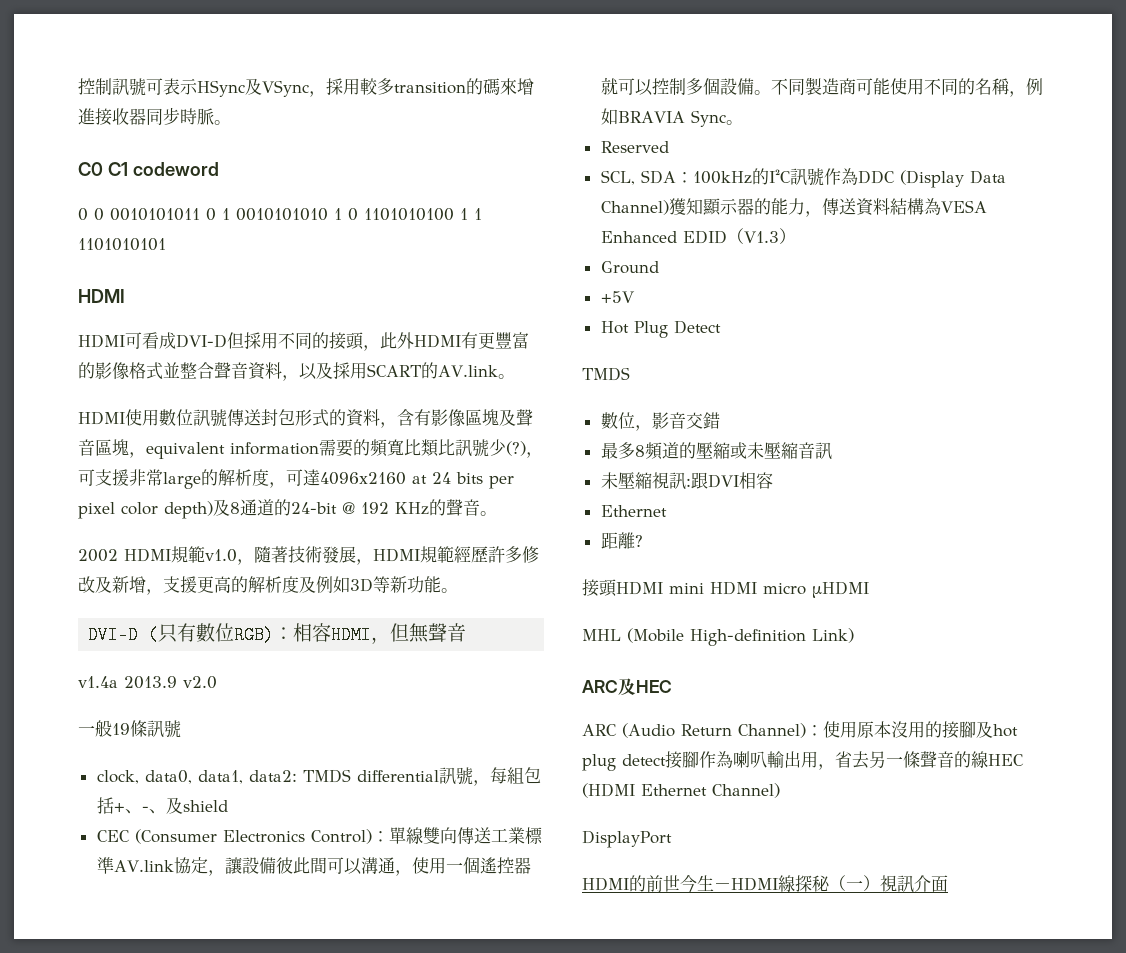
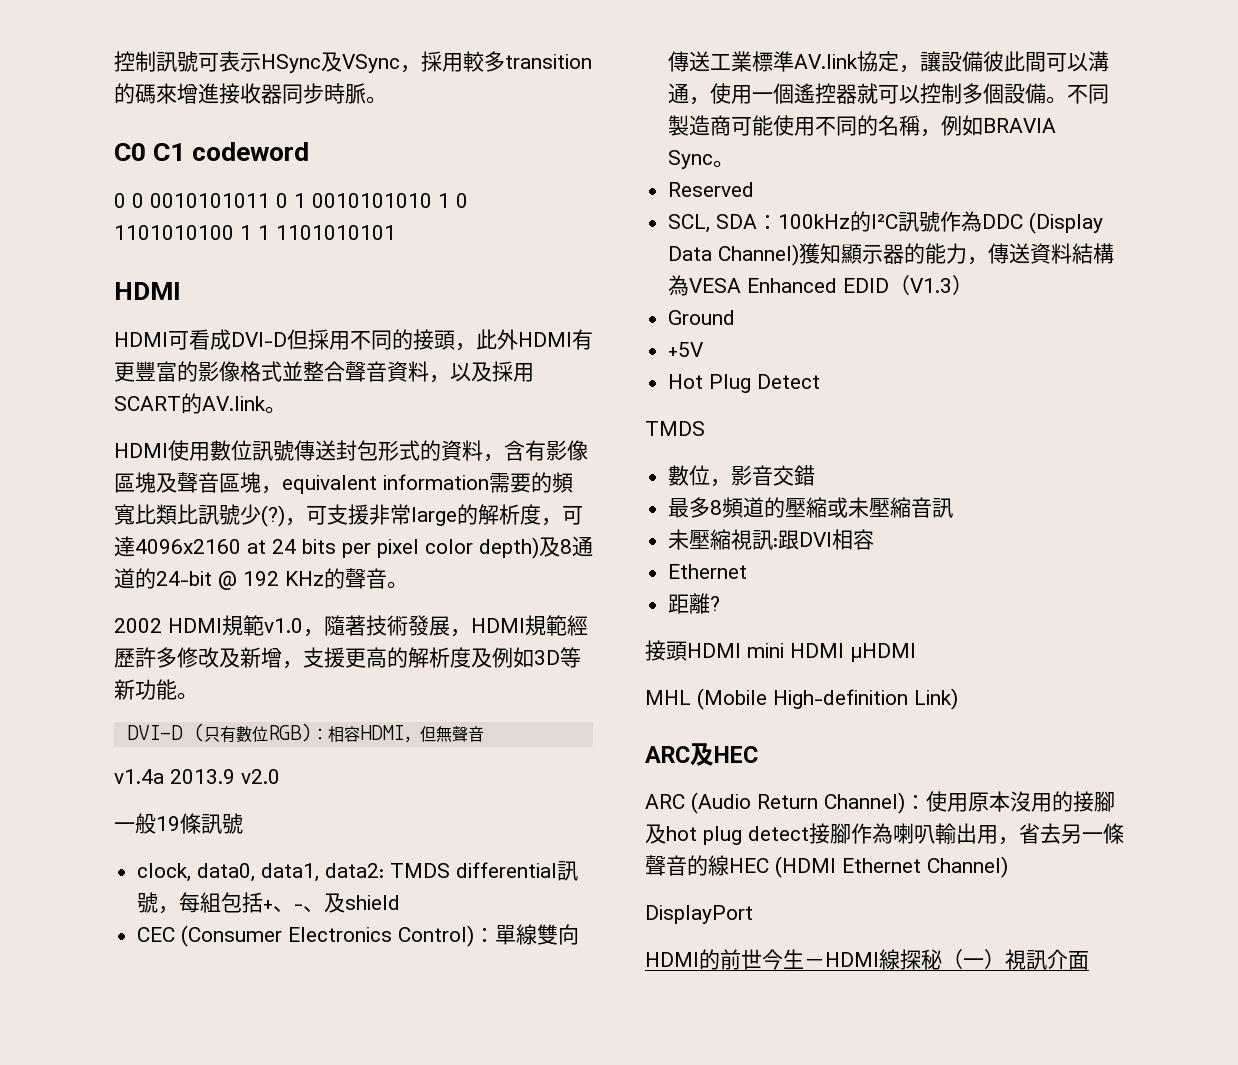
[763,583,806,595] micro -> (844, 650) none

